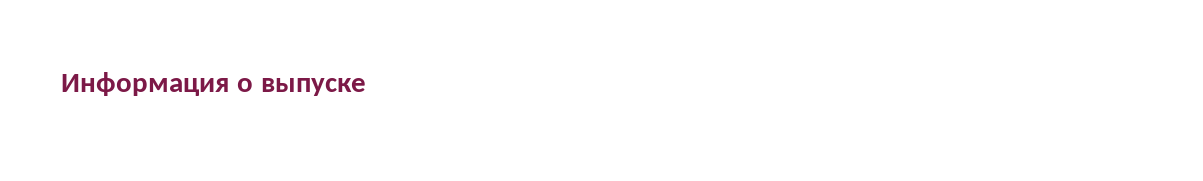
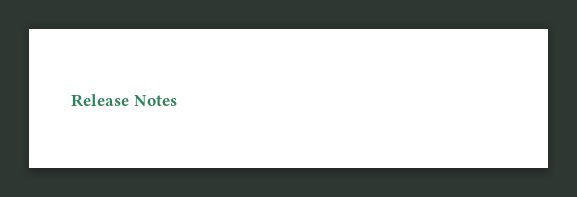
[61,72,366,96] Информация о выпуске -> [71,94,177,107] Release Notes

